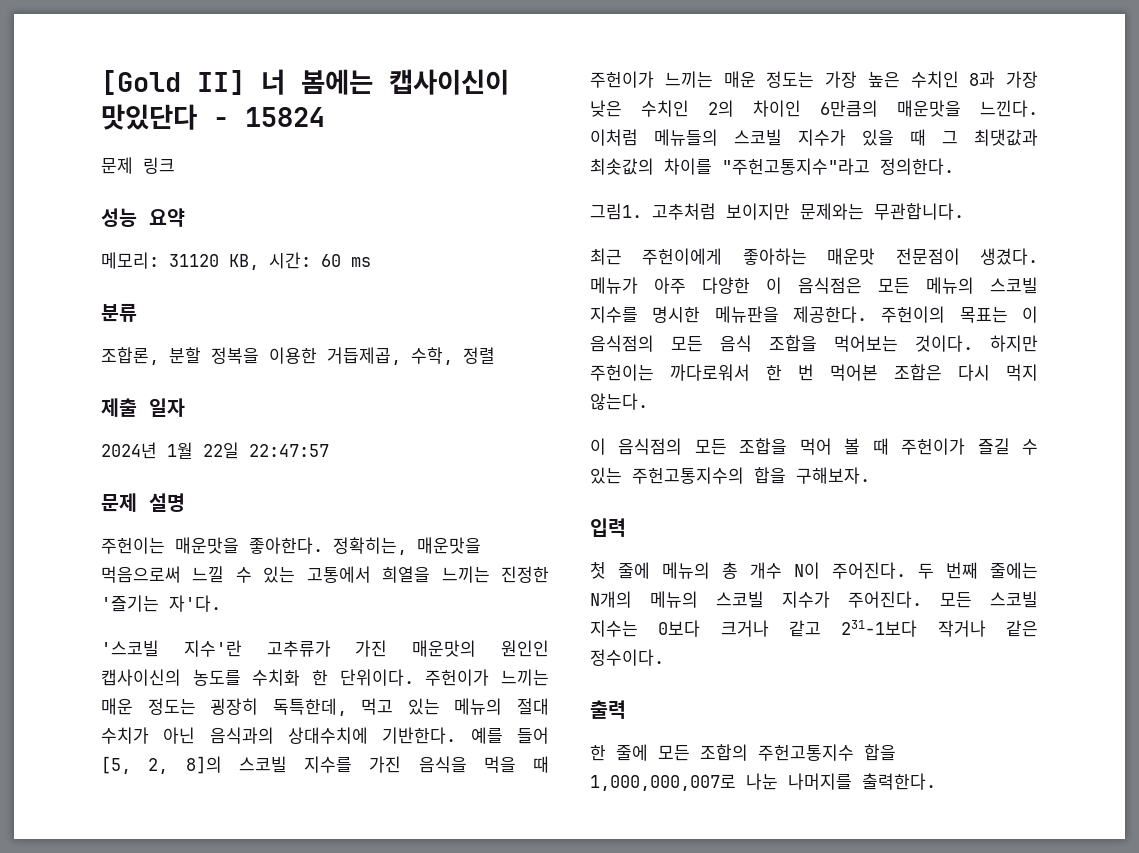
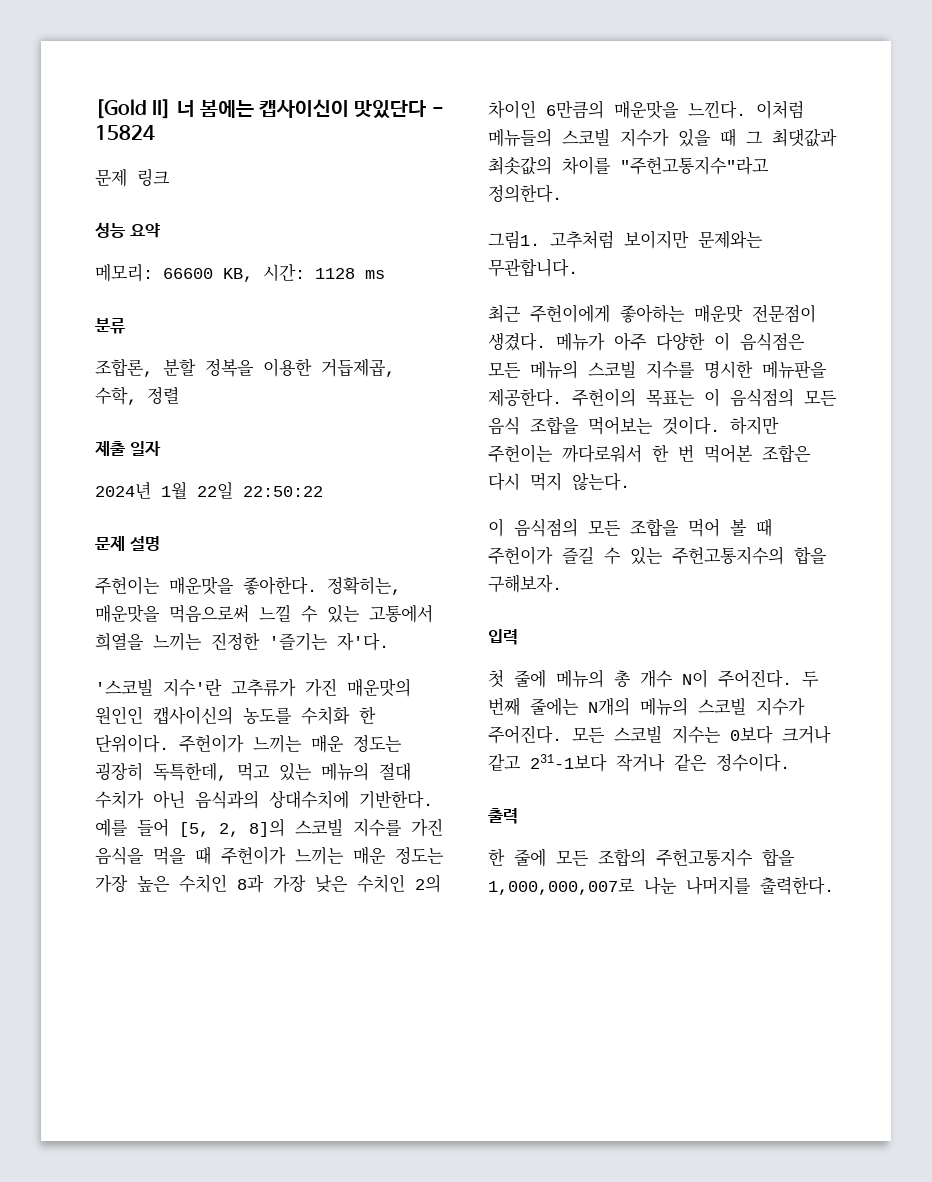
[169,254,219,267] 31120 -> [163,268,213,279] 66600
[321,254,341,267] 60 -> [315,268,355,279] 1128
[249,444,329,457] 22:47:57 -> [243,486,323,497] 22:50:22

